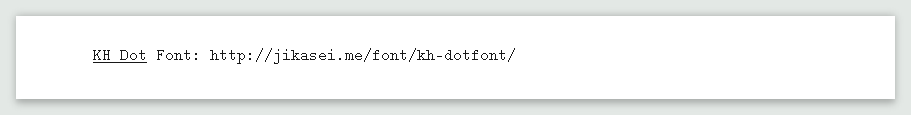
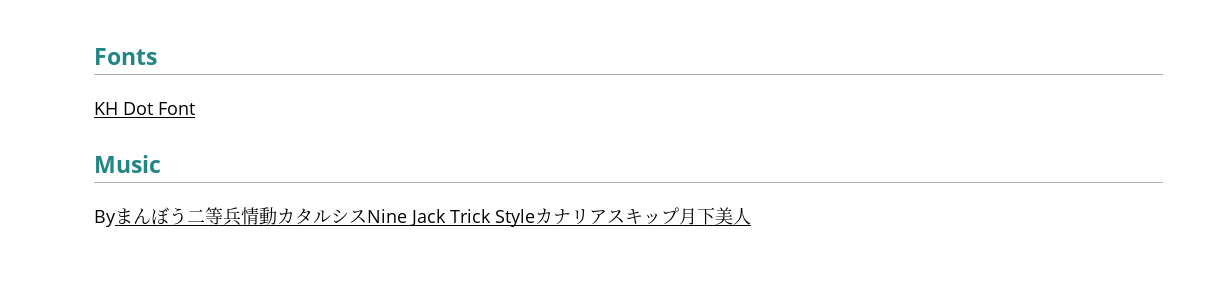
(93, 55) none -> [94,48,157,65] Fonts //
[156,48,516,64] Font: http://jikasei.me/font/kh-dotfont/ -> [158,102,195,115] [94,155,161,173] [94,207,751,227] Font // Music // Byまんぼう二等兵情動カタルシスNine Jack Trick Styleカナリアスキップ月下美人

